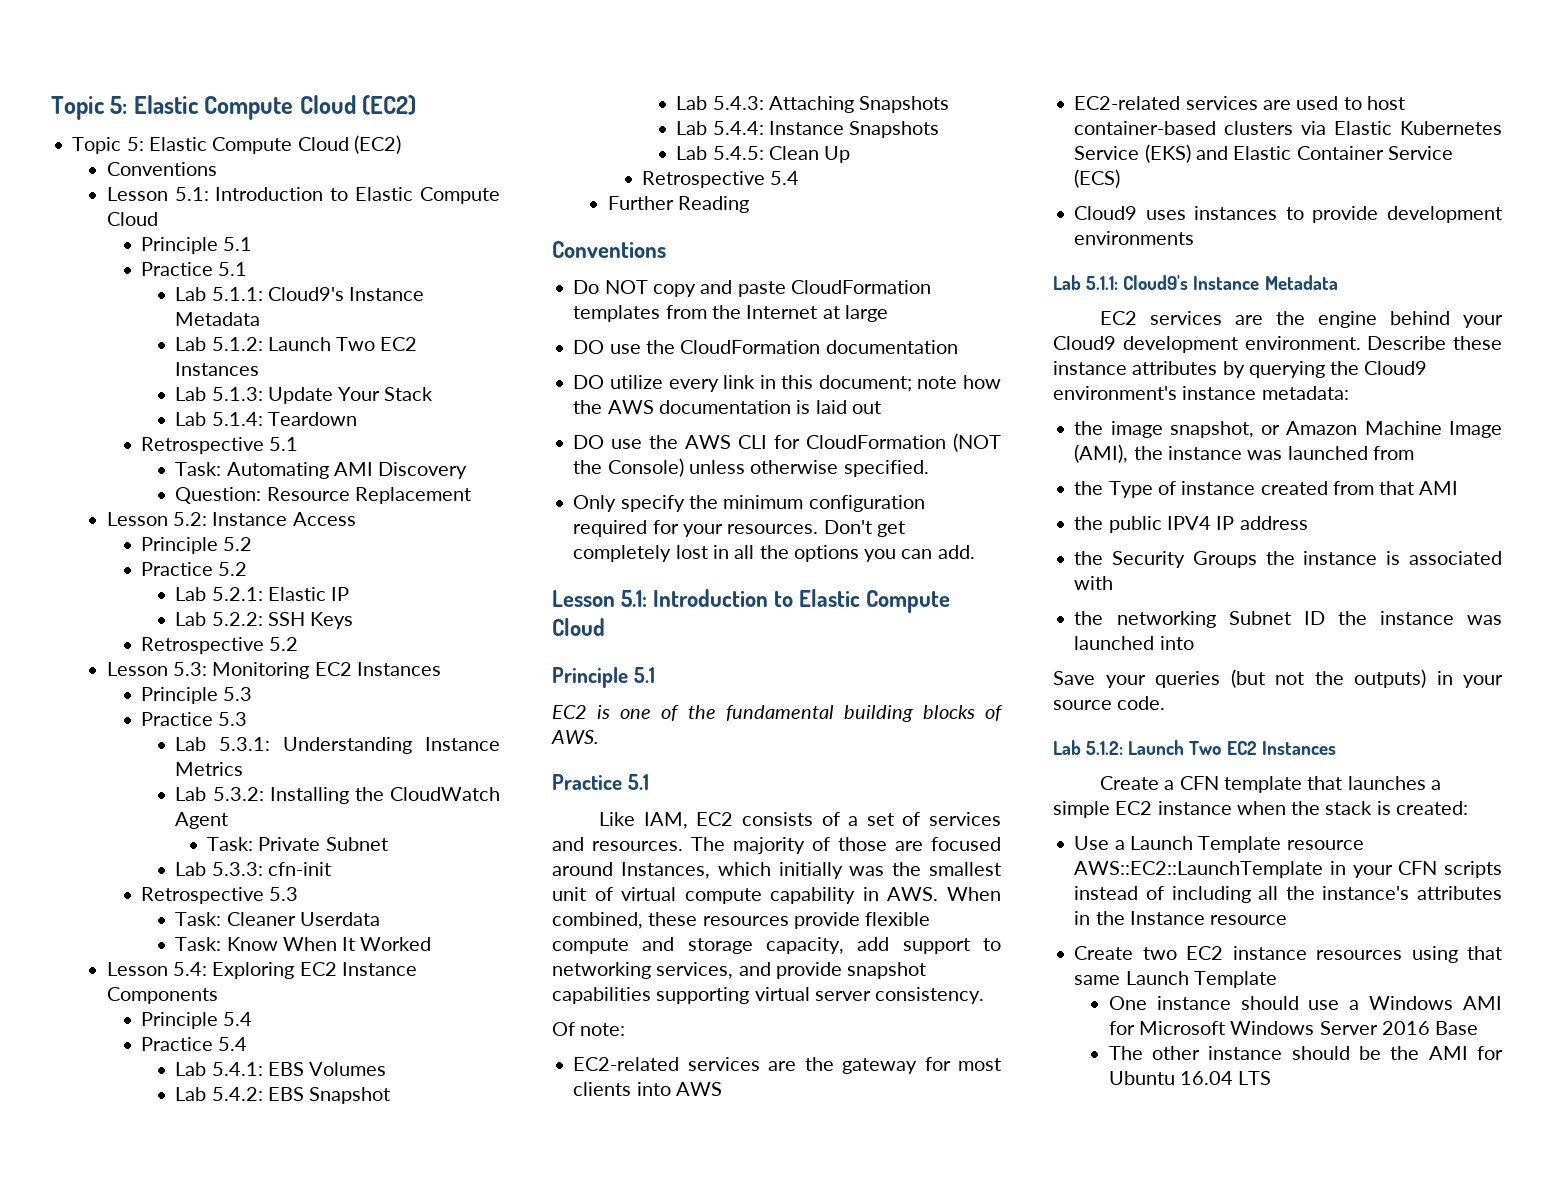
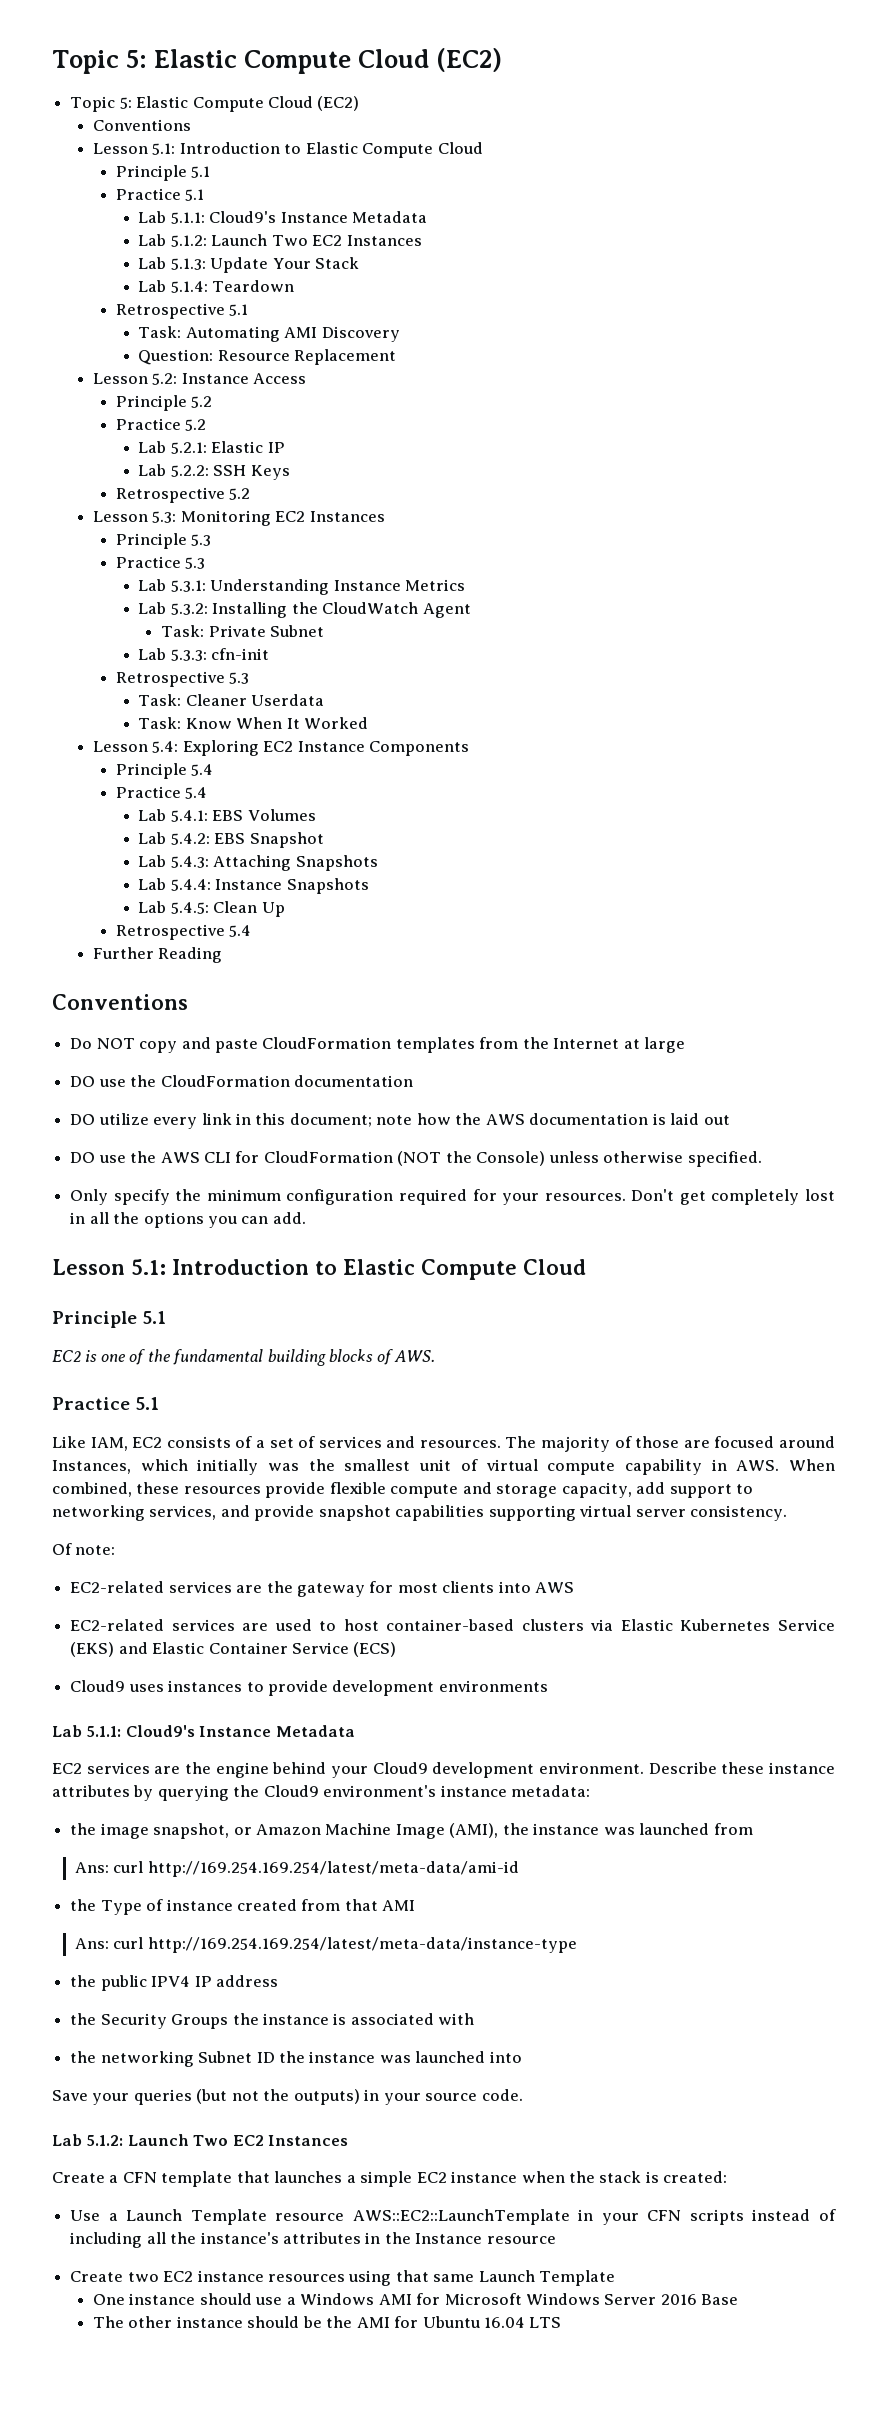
(1414, 453) none -> [74,1861,519,1877] // Ans: curl http://169.254.169.254/latest/meta-data/ami-id
(1459, 488) none -> [74,1937,577,1953] // Ans: curl http://169.254.169.254/latest/meta-data/instance-type

